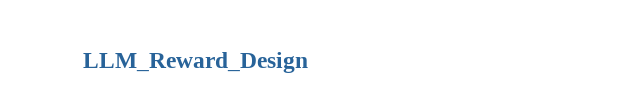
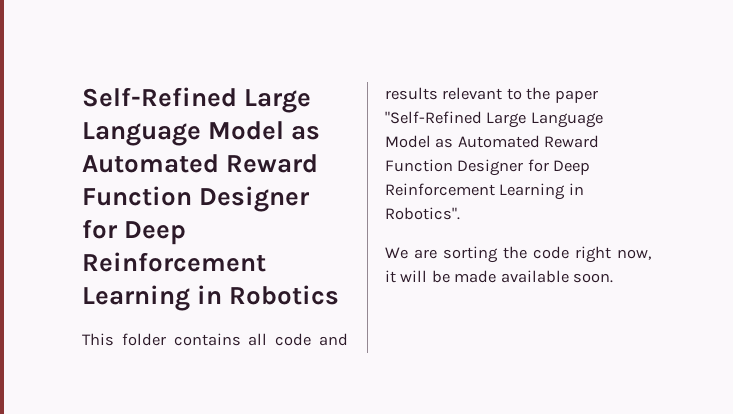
[83,52,308,73] LLM_Reward_Design -> [82,87,312,113] [82,121,321,146] [82,154,319,173] [82,186,311,212] [82,219,187,245] [82,252,266,272] [82,285,340,311] [82,333,349,346] [385,87,598,103] [385,111,603,128] [385,135,600,148] [385,159,591,176] [385,183,584,200] [385,207,460,220] [385,246,651,263] [385,270,614,283] Self-Refined Large Language Model as Automated Reward Function Designer for Deep Reinforcement Learning in Robotics // This folder contains all code and results relevant to the paper "Self-Refined Large Language Model as Automated Reward Function Designer for Deep Reinforcement Learning in Robotics". // We are sorting the code right now, it will be made available soon.

